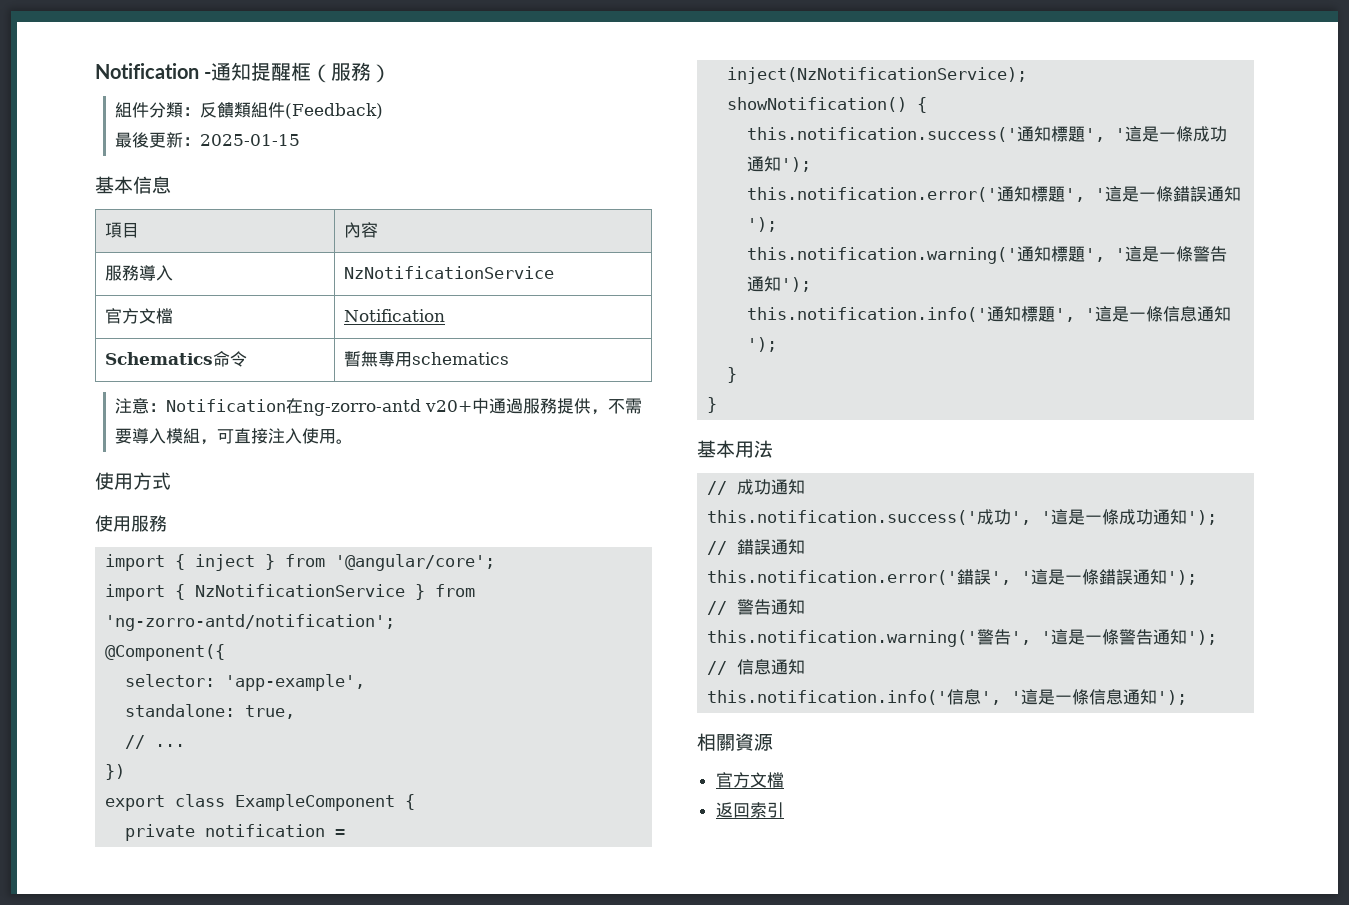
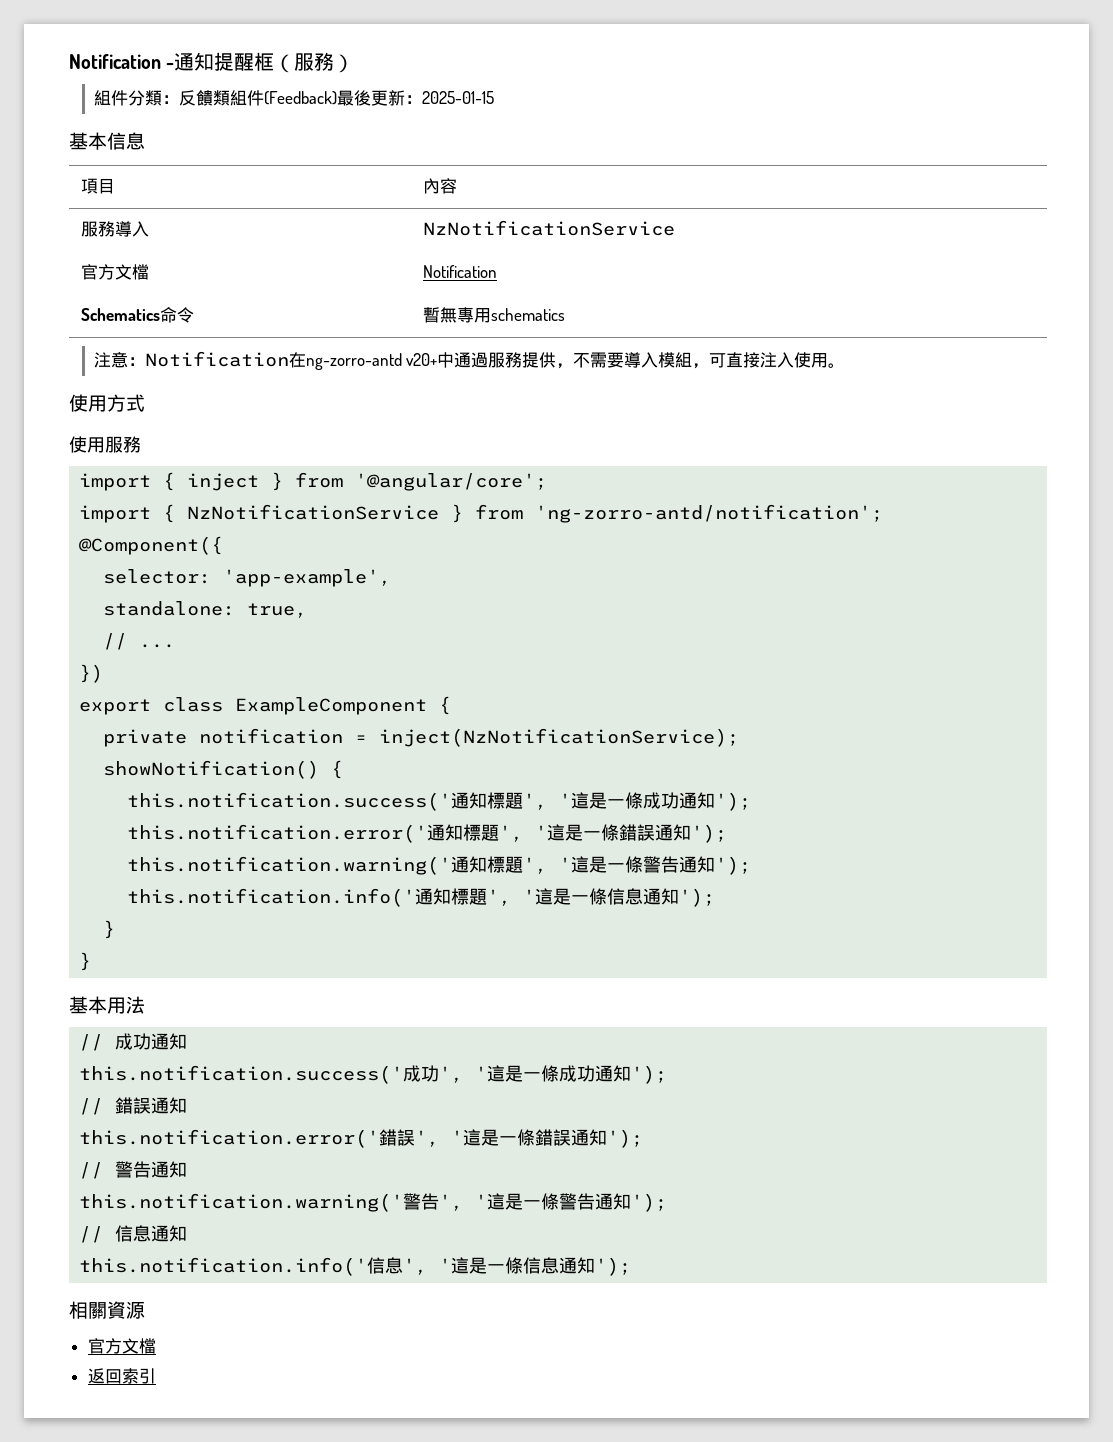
(384, 111) // -> (337, 98) none

